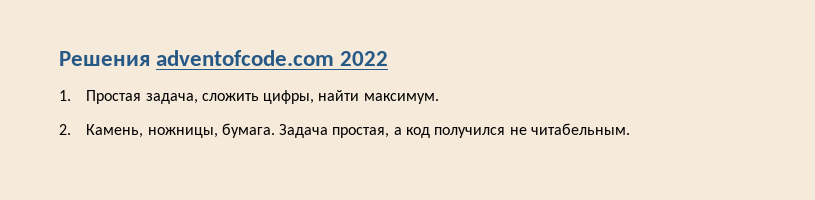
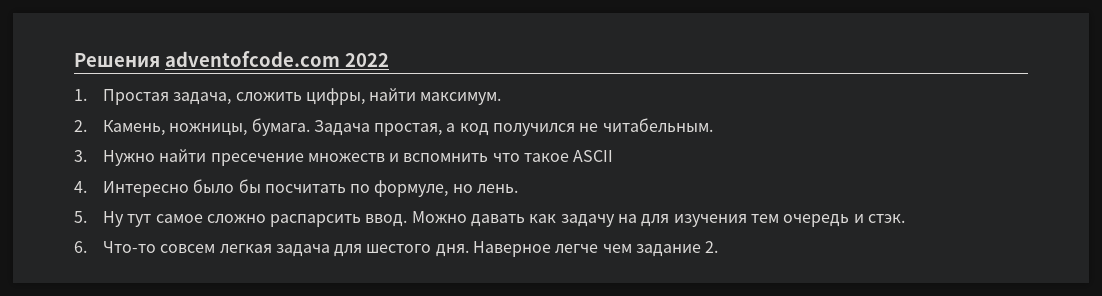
(631, 129) none -> [74,149,614,166] [74,179,519,197] [74,211,906,227] [74,241,719,257] // 3. Нужно найти пресечение множеств и вспомнить что такое ASCII // 4. Интересно было бы посчитать по формуле, но лень. // 5. Ну тут самое сложно распарсить ввод. Можно давать как задачу на для изучения тем очередь и стэк. // 6. Что-то совсем легкая задача для шестого дня. Наверное легче чем задание 2.

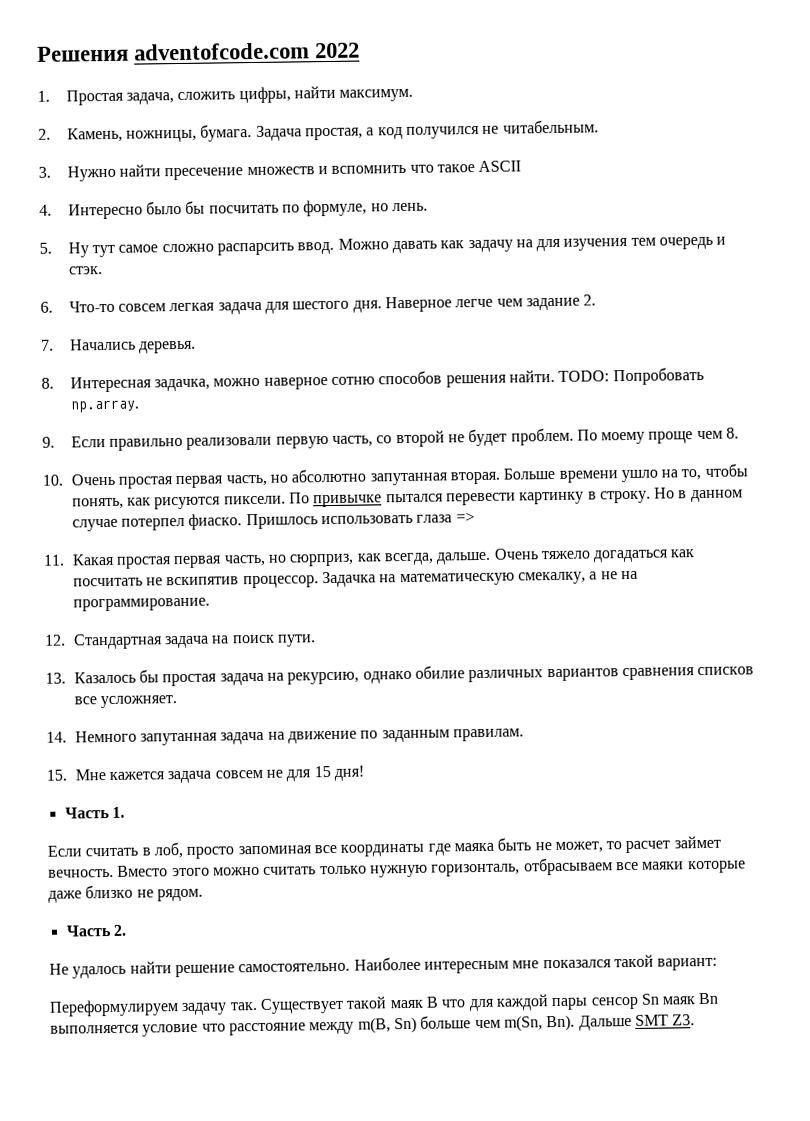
(719, 247) none -> [41,338,196,354] [41,366,704,393] [69,399,139,413] [42,427,740,451] [42,463,748,489] [71,487,743,510] [71,512,475,532] [43,548,695,569] [72,570,638,589] [72,597,210,612] [44,633,316,650] [45,665,755,687] [73,695,177,709] [46,728,524,746] [46,765,364,784] [64,806,125,819] [47,835,721,859] [48,857,746,878] [48,884,203,903] [65,924,127,937] [49,954,718,979] [49,992,719,1017] [50,1014,696,1037] // 7. Начались деревья. // 8. Интересная задачка, можно наверное сотню способов решения найти. TODO: Попробовать np.array. // 9. Если правильно реализовали первую часть, со второй не будет проблем. По моему проще чем 8. // 10. Очень простая первая часть, но абсолютно запутанная вторая. Больше времени ушло на то, чтобы понять, как рисуются пиксели. По привычке пытался перевести картинку в строку. Но в данном случае потерпел фиаско. Пришлось использовать глаза => // 11. Какая простая первая часть, но сюрприз, как всегда, дальше. Очень тяжело догадаться как посчитать не вскипятив процессор. Задачка на математическую смекалку, а не на программирование. // 12. Стандартная задача на поиск пути. // 13. Казалось бы простая задача на рекурсию, однако обилие различных вариантов сравнения списков все усложняет. // 14. Немного запутанная задача на движение по заданным правилам. // 15. Мне кажется задача совсем не для 15 дня! // Часть 1. // Если считать в лоб, просто запоминая все координаты где маяка быть не может, то расчет займет вечность. Вместо этого можно считать только нужную горизонталь, отбрасываем все маяки которые даже близко не рядом. // Часть 2. // Не удалось найти решение самостоятельно. Наиболее интересным мне показался такой вариант: // Переформулируем задачу так. Существует такой маяк B что для каждой пары сенсор Sn маяк Bn выполняется условие что расстояние между m(B, Sn) больше чем m(Sn, Bn). Дальше SMT Z3.

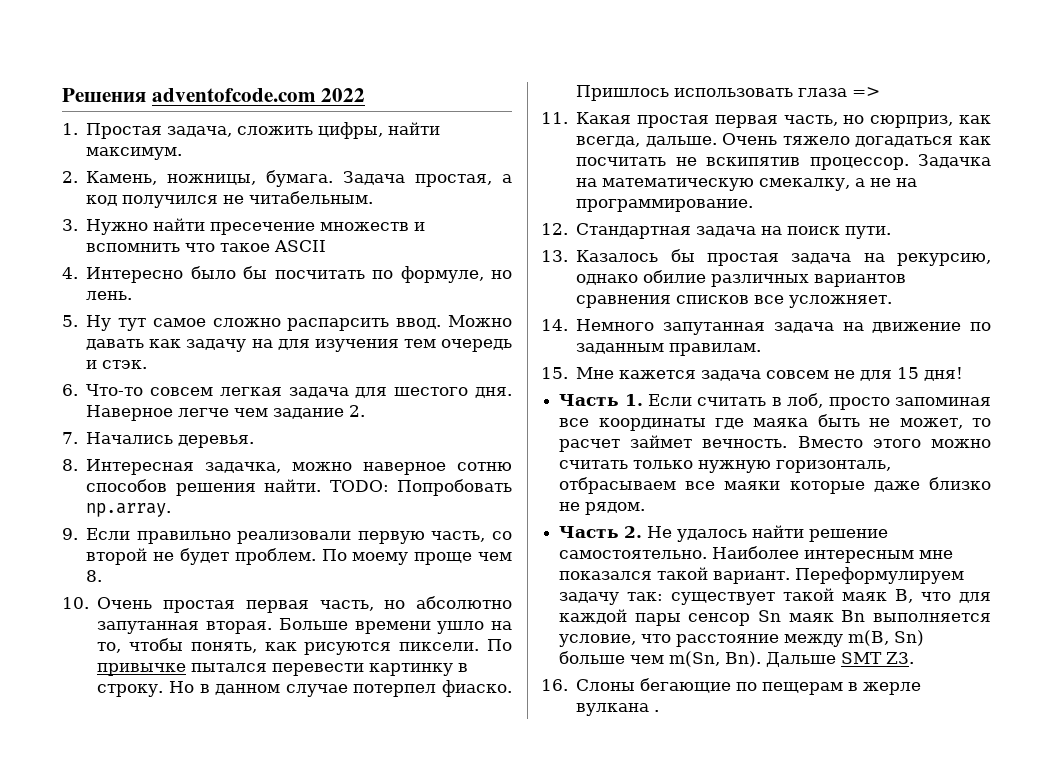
(125, 812) // -> (643, 400) none
(127, 930) // -> (643, 532) none
[657,957,718,971] вариант: // -> [713,571,791,584] вариант.
[229,997,344,1014] так. Существует -> [627,592,776,605] так: существует
[425,996,439,1008] B -> [895,589,914,603] B,
[142,1023,199,1037] условие -> [559,634,637,647] условие,
(696, 1020) none -> [541,678,922,695] [576,703,660,716] // 16. Слоны бегающие по пещерам в жерле вулкана .

